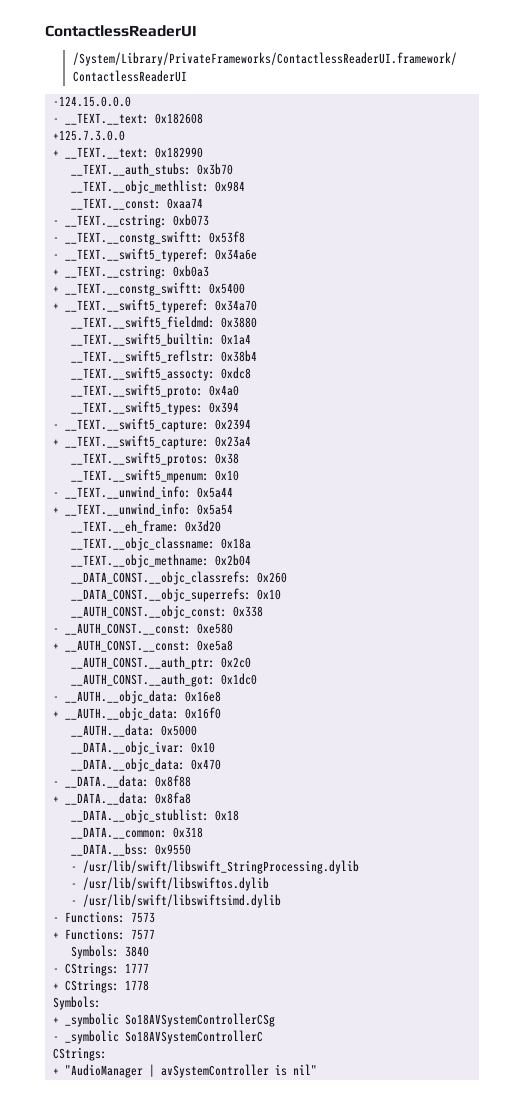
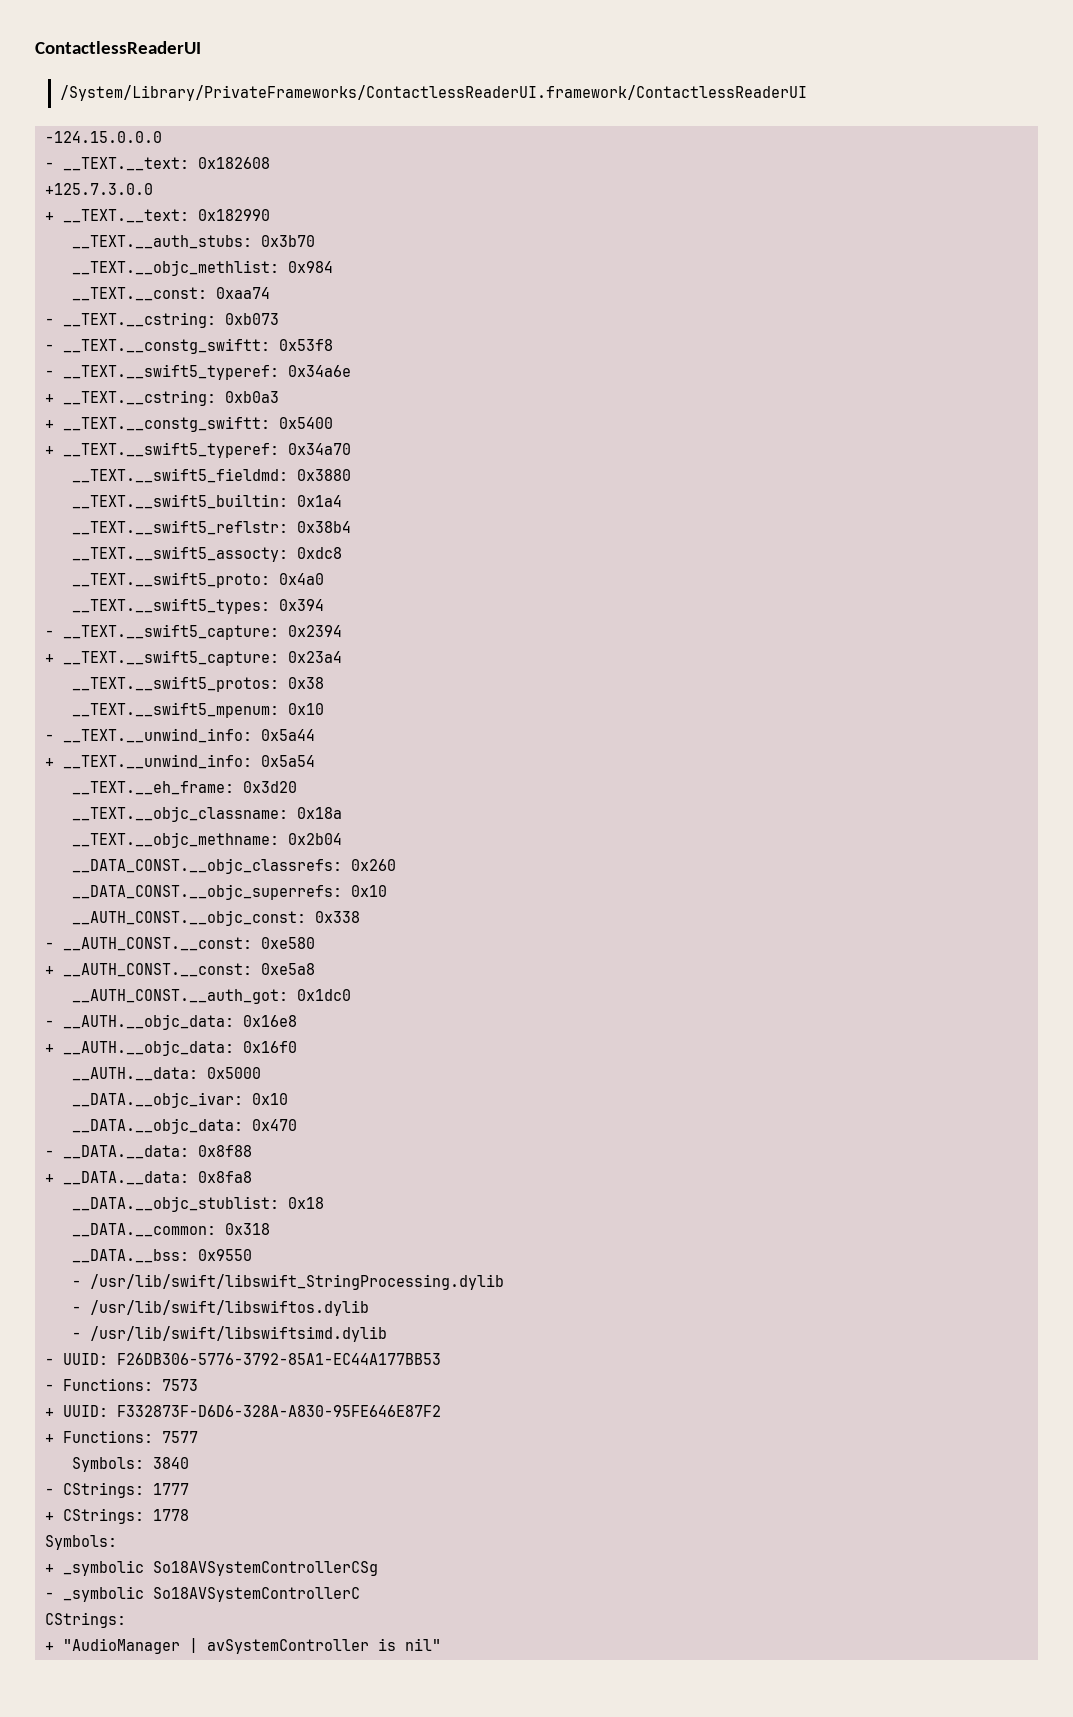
[71,656,252,670] // __AUTH_CONST.__auth_ptr: 0x2c0 -> (316, 969) none
(282, 901) none -> [45,1353,442,1365] // - UUID: F26DB306-5776-3792-85A1-EC44A177BB53
(156, 917) none -> [45,1405,442,1417] // + UUID: F332873F-D6D6-328A-A830-95FE646E87F2

